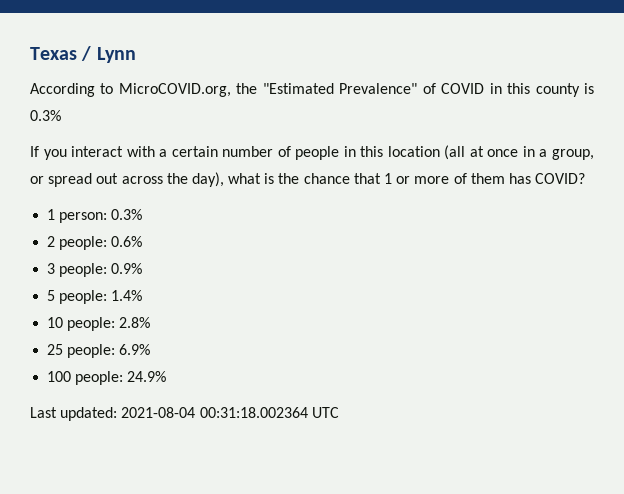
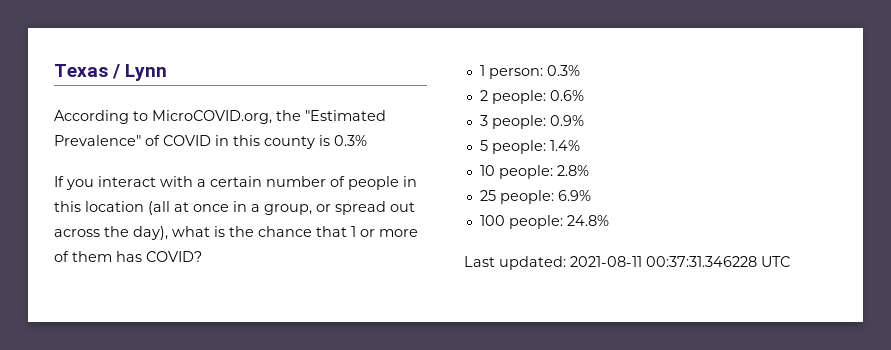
[127,371,167,382] 24.9% -> [566,215,609,226] 24.8%
[121,407,308,418] 2021-08-04 00:31:18.002364 -> [570,256,757,267] 2021-08-11 00:37:31.346228

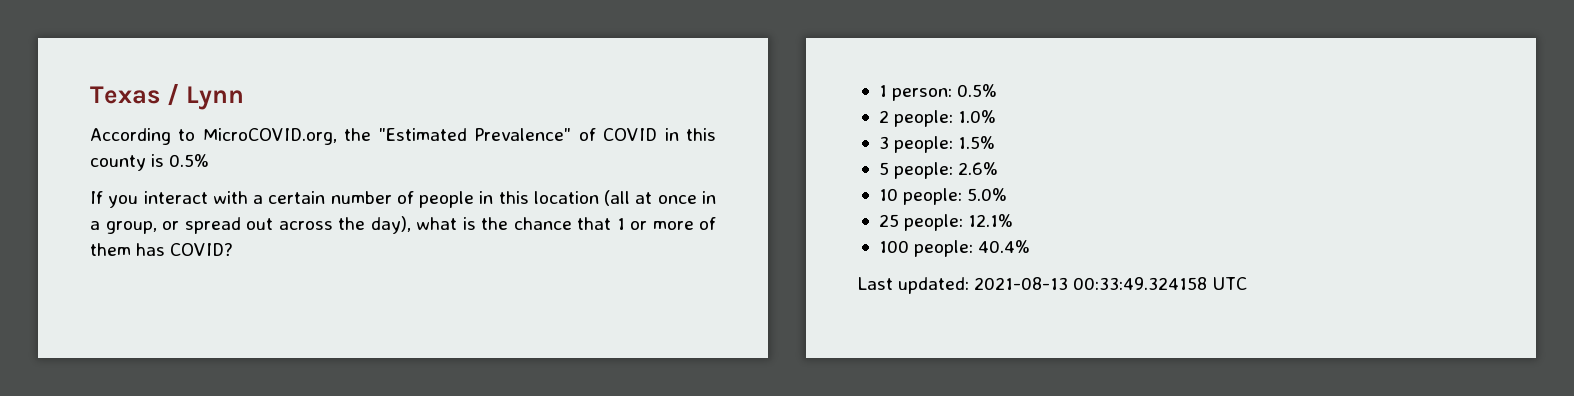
[334,135,367,146] 0.3% -> [169,154,210,167] 0.5%
[546,65,580,76] 0.3% -> [957,84,998,97] 0.5%
[549,90,584,101] 0.6% -> [958,110,997,123] 1.0%
[549,115,584,126] 0.9% -> [958,136,996,149] 1.5%
[549,140,580,151] 1.4% -> [958,162,999,175] 2.6%
[556,165,589,176] 2.8% -> [967,188,1008,201] 5.0%
[557,190,591,201] 6.9% -> [968,214,1014,227] 12.1%
[566,215,609,226] 24.8% -> [978,240,1031,253] 40.4%
[570,256,757,267] 2021-08-11 00:37:31.346228 -> [974,277,1208,290] 2021-08-13 00:33:49.324158

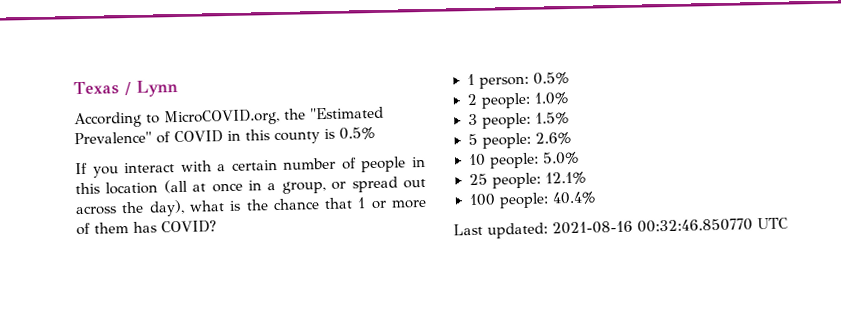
[974,277,1208,290] 2021-08-13 00:33:49.324158 -> [552,218,753,235] 2021-08-16 00:32:46.850770

